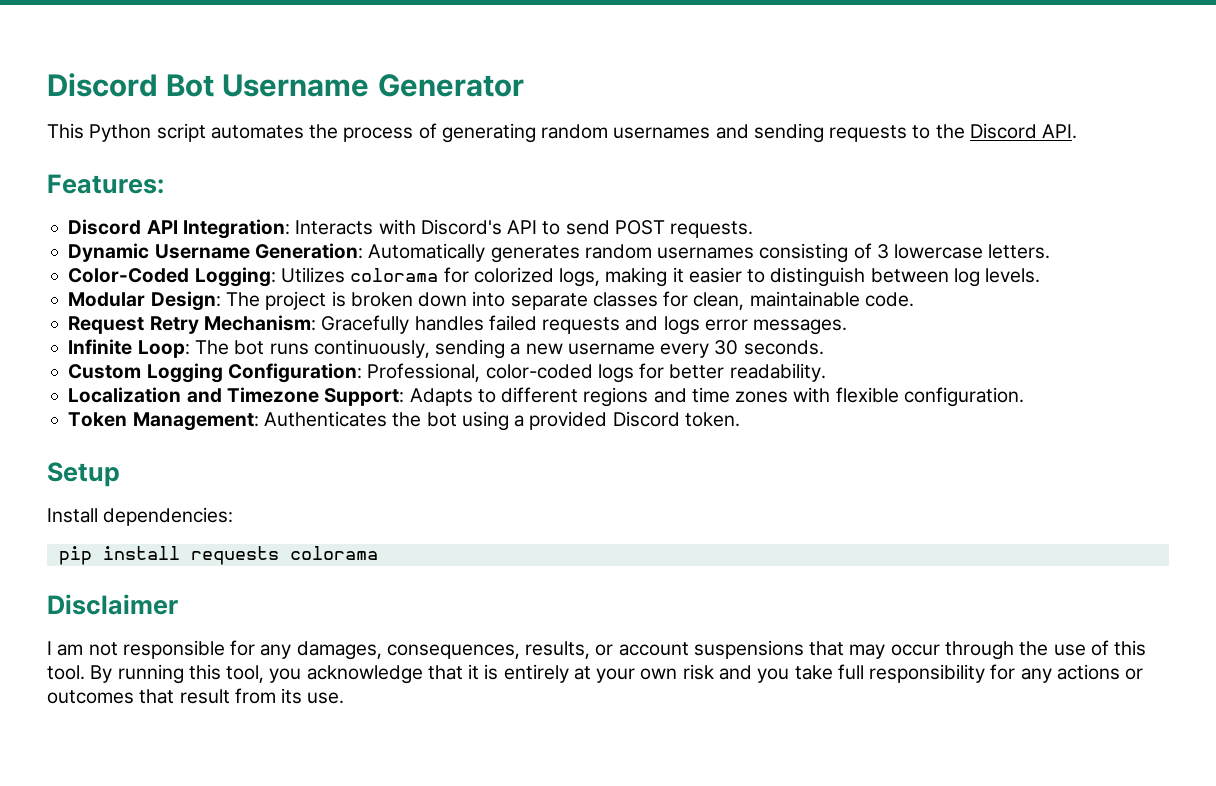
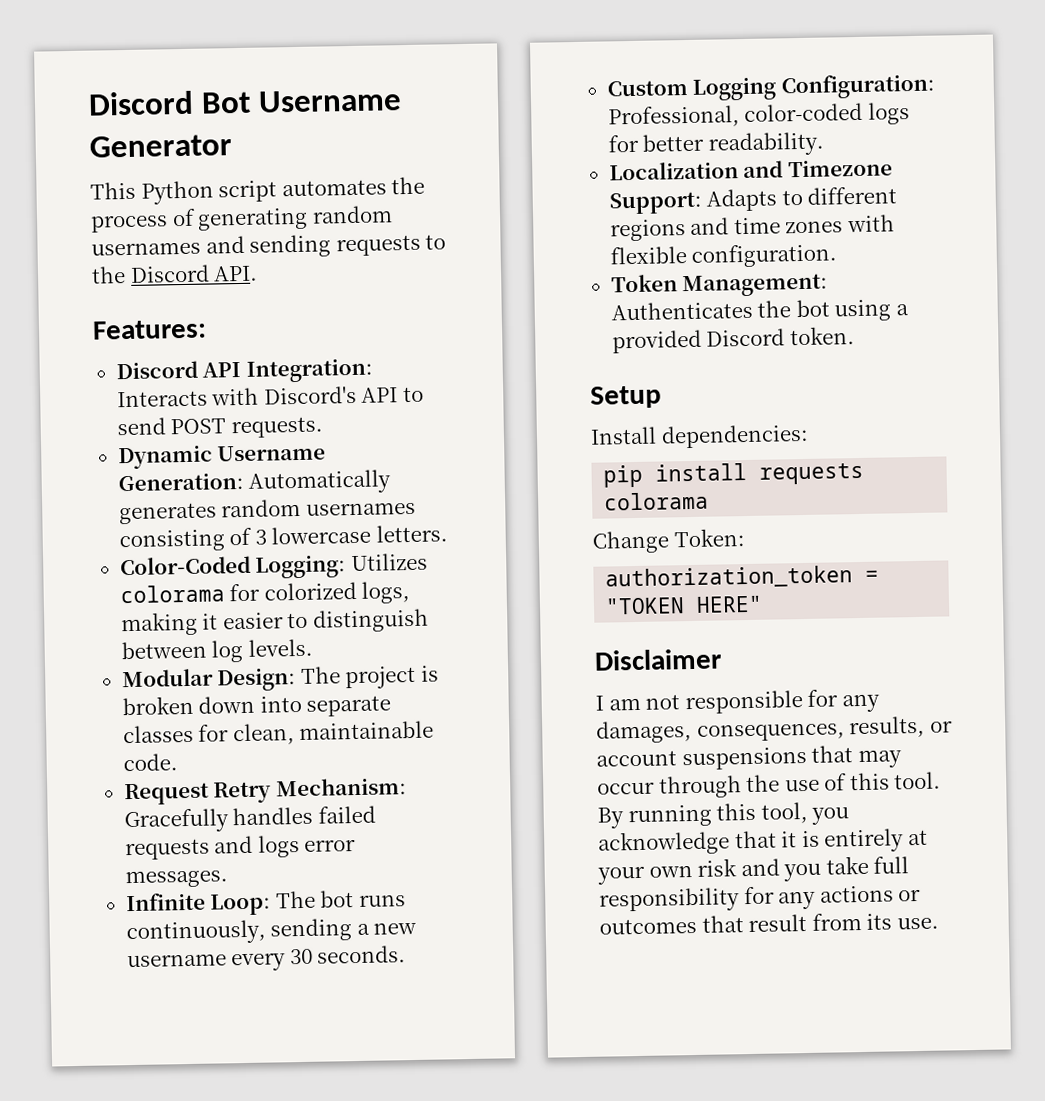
(378, 553) none -> [592,528,745,554] [605,565,880,590] [605,595,764,615] // Change Token: // authorization_token = "TOKEN HERE"

